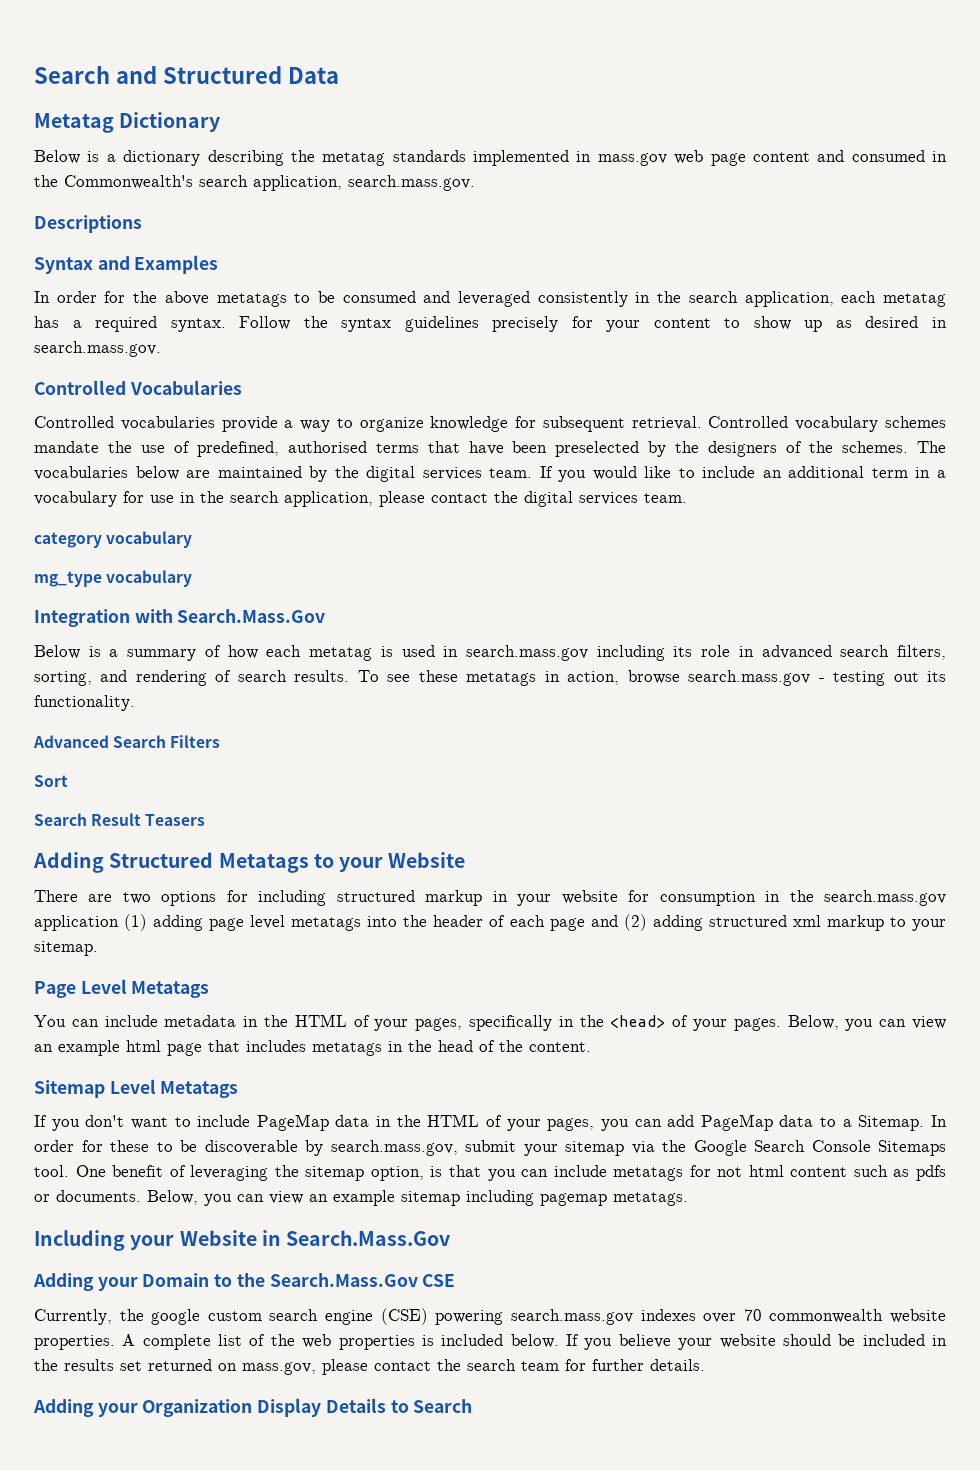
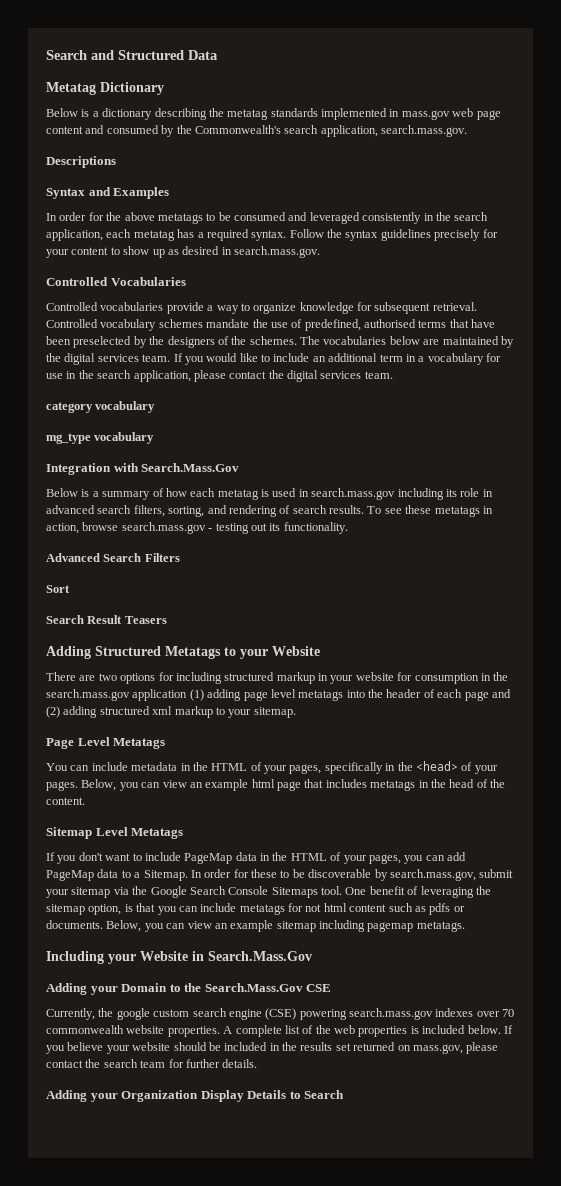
[932,151,947,162] in -> [161,125,175,137] by

